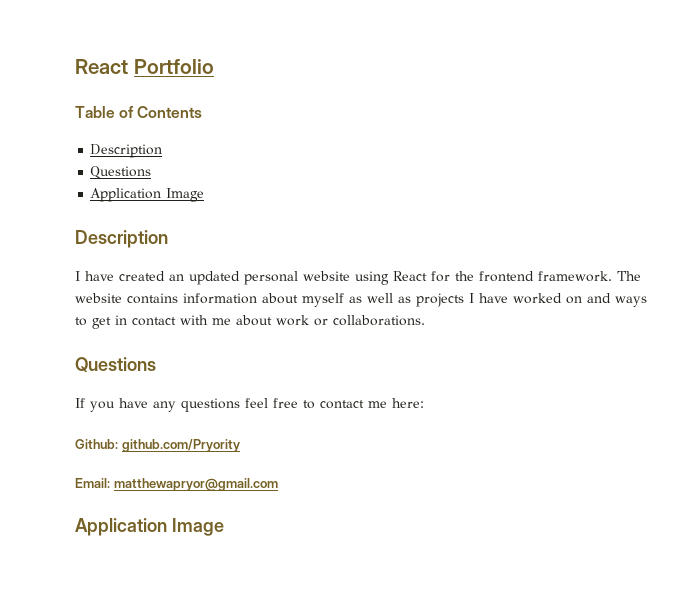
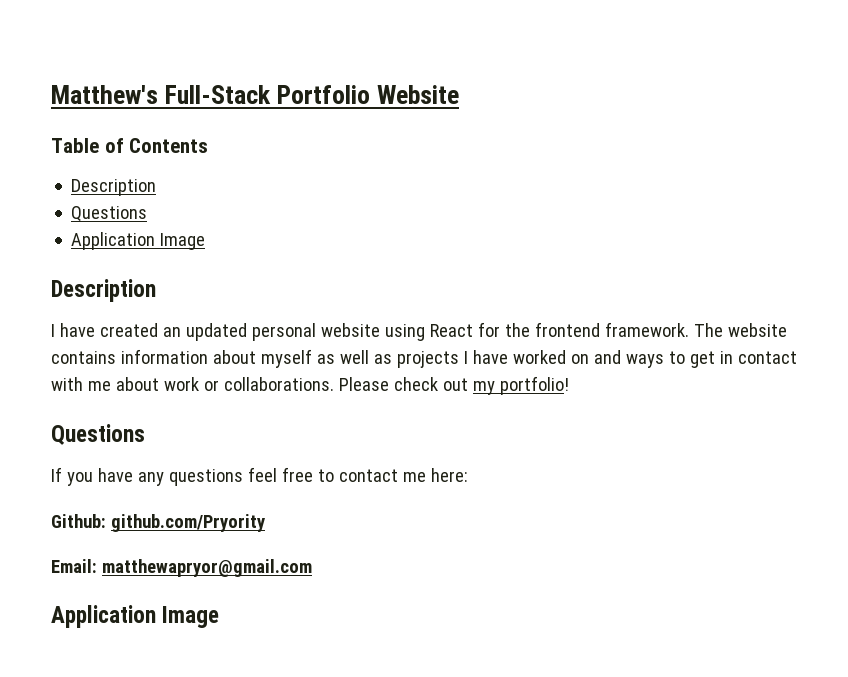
[75,59,128,74] React -> [51,85,272,104] Matthew's Full-Stack
(214, 66) none -> [377,85,460,104] Website
(425, 320) none -> [338,376,569,395] Please check out my portfolio!

